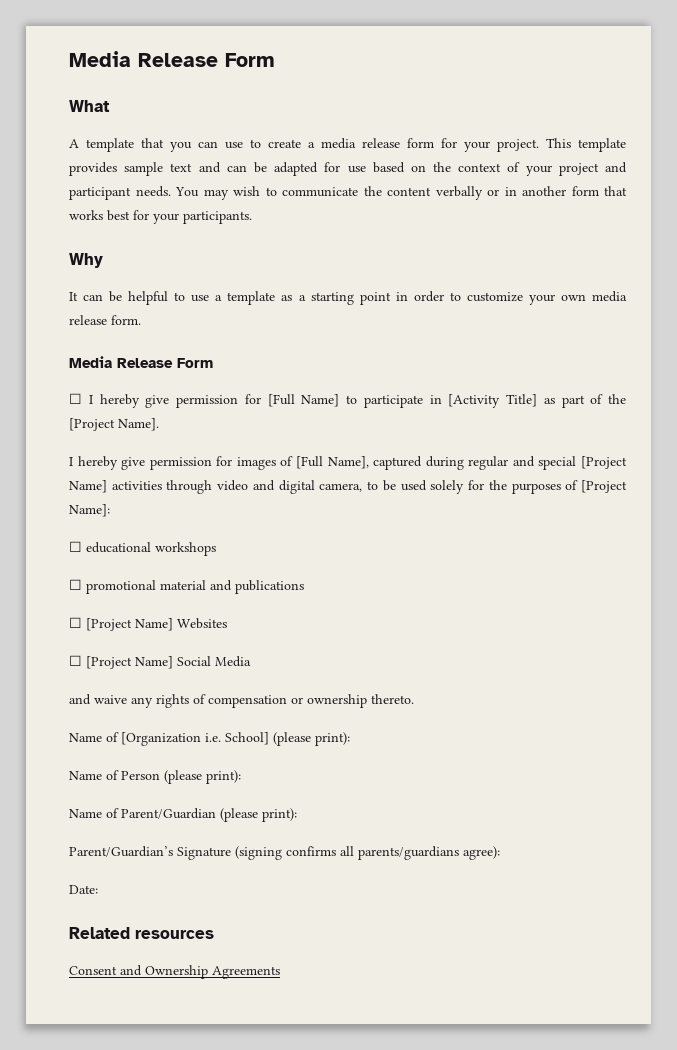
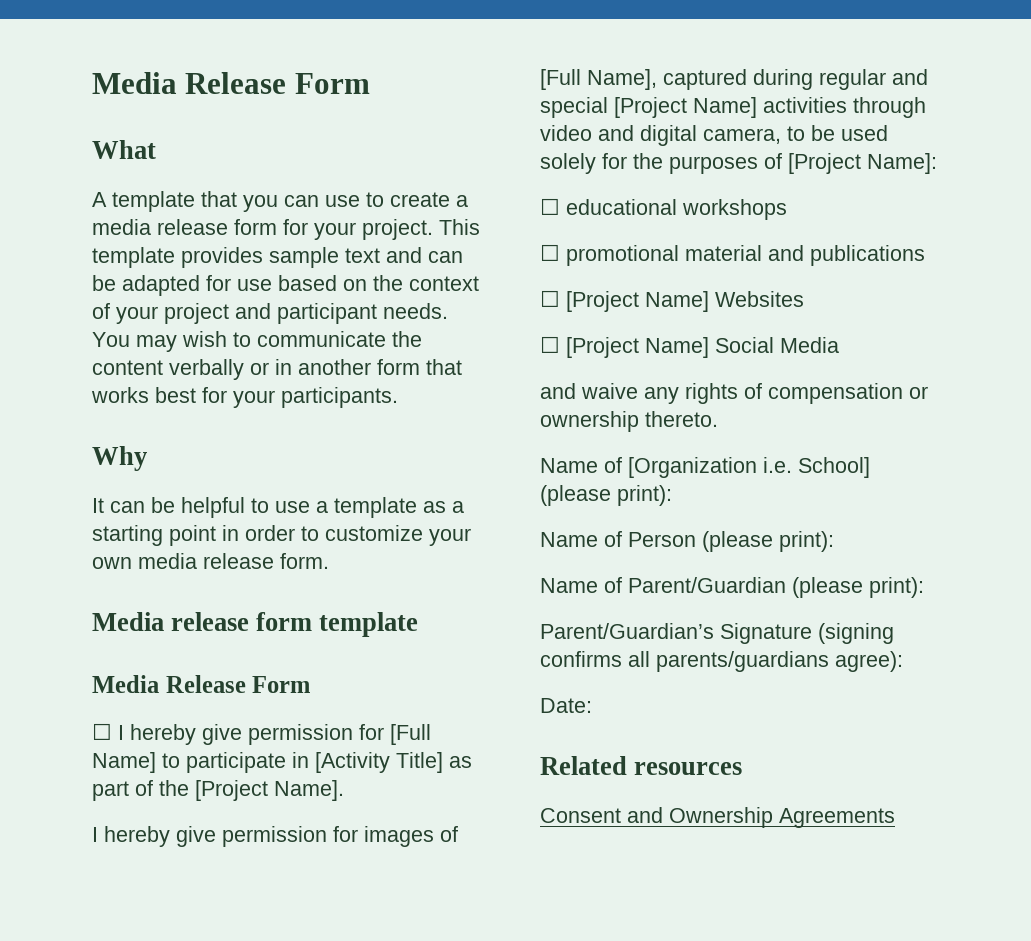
(141, 320) none -> [92,612,419,637] // Media release form template

